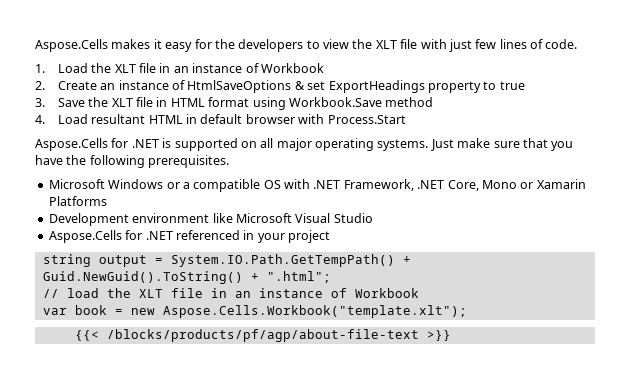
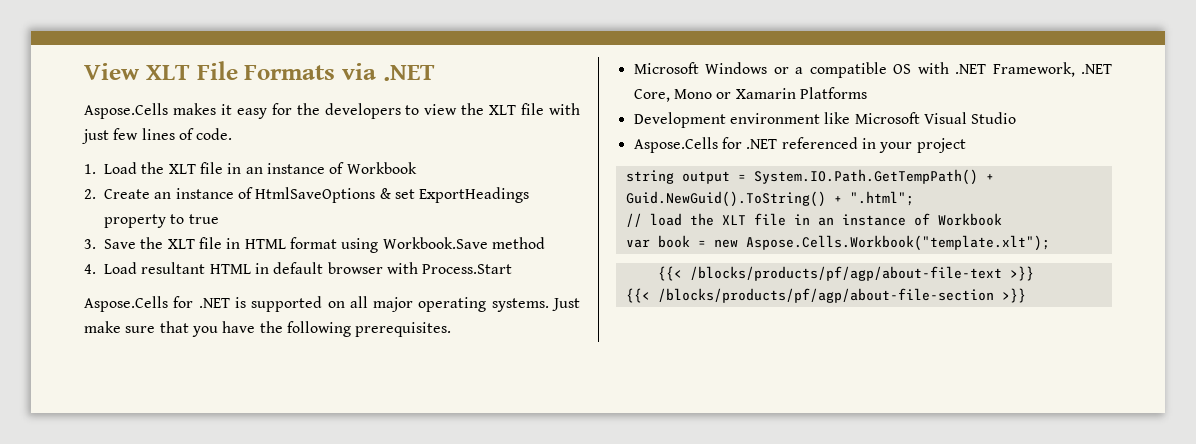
(35, 45) none -> [84,61,435,81] View XLT File Formats via .NET //
(451, 335) none -> [625,288,1026,303] // {{< /blocks/products/pf/agp/about-file-section >}}

